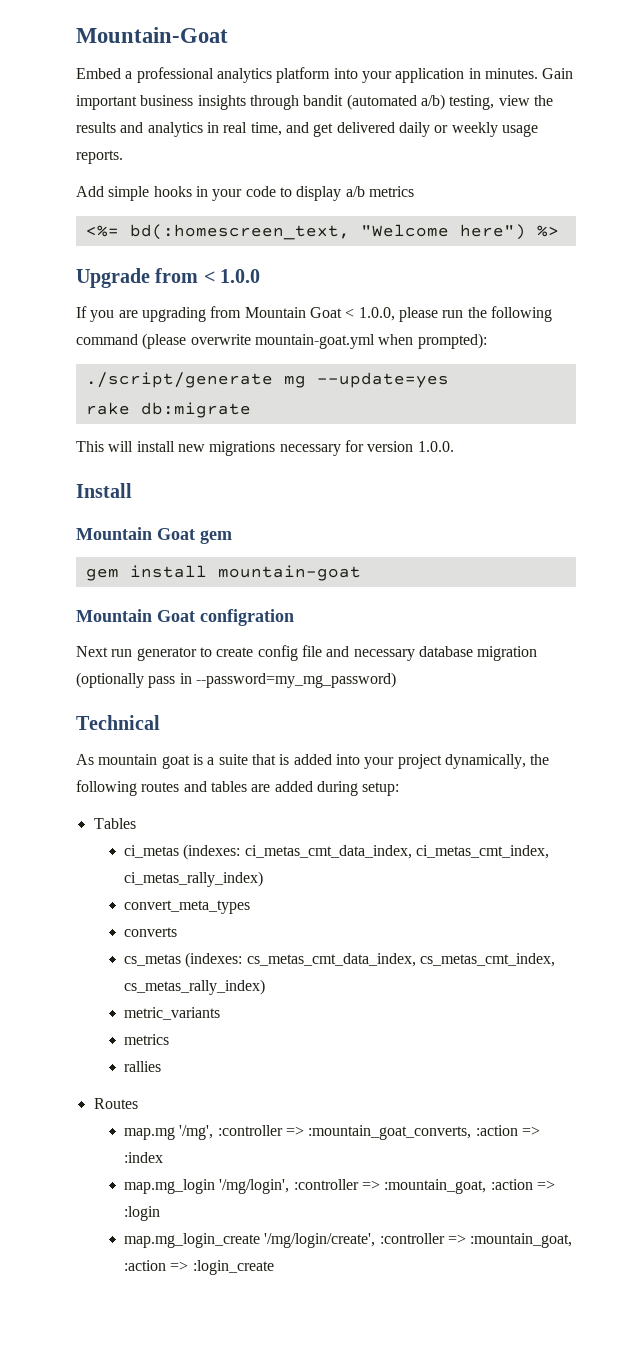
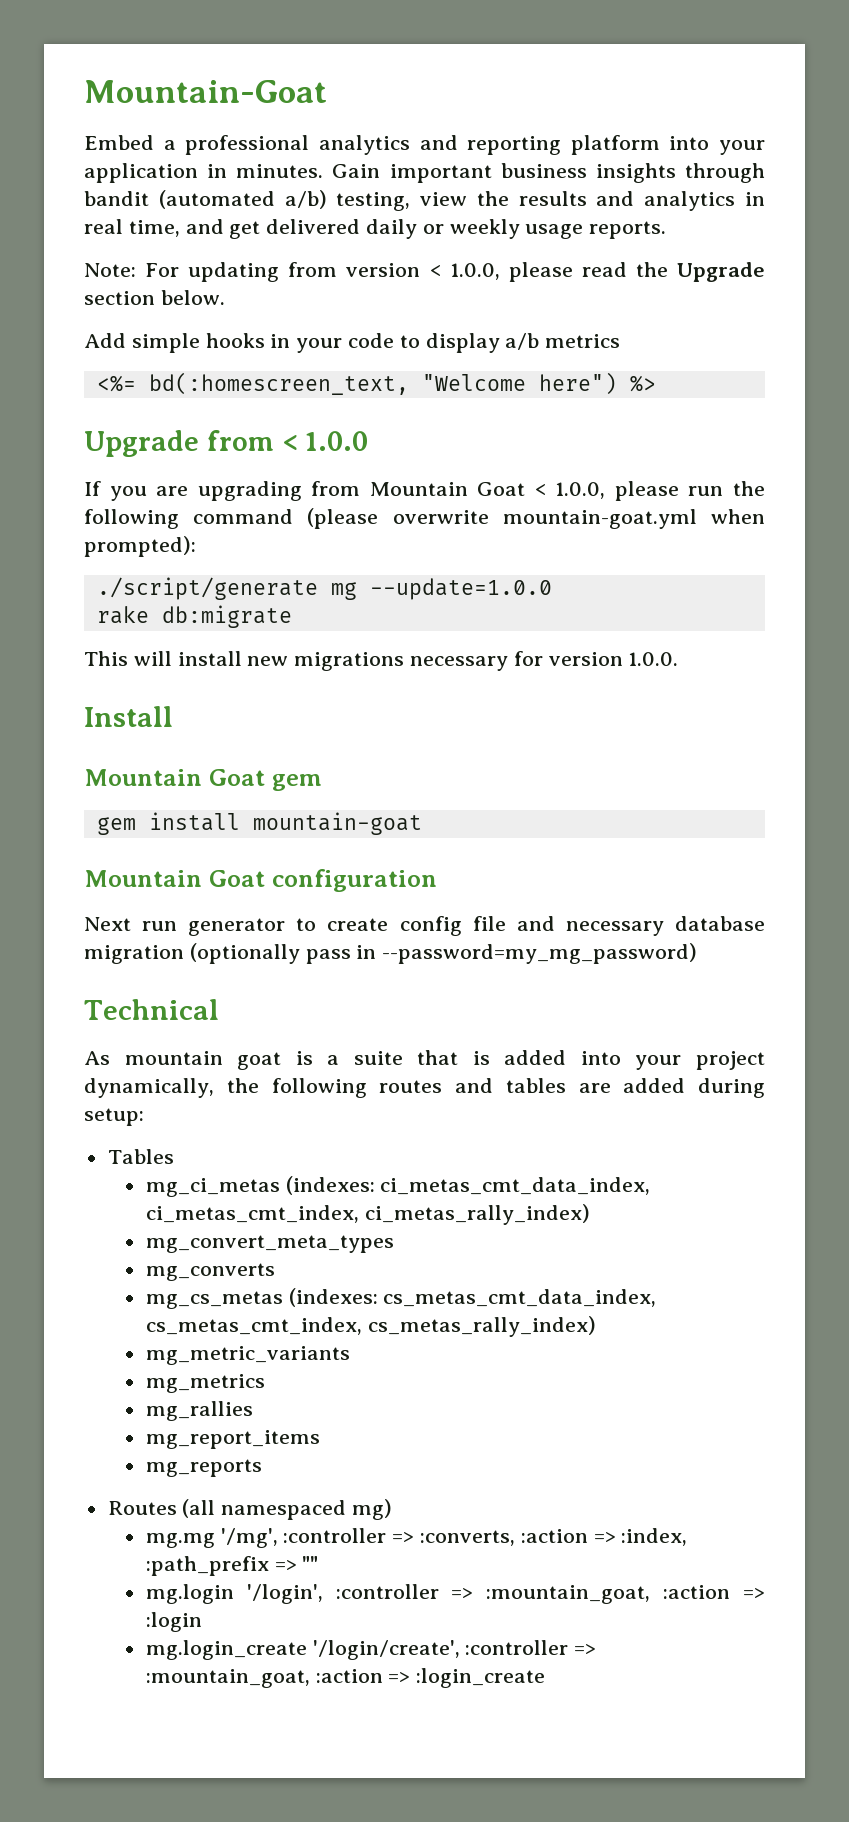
(272, 75) none -> [419,135,562,155] and reporting
(123, 157) none -> [84,262,765,282] [84,290,225,305] // Note: For updating from version < 1.0.0, please read the Upgrade section below.
[316,372,449,388] --update=yes -> [369,578,552,600] --update=1.0.0
[200,609,294,626] configration -> [271,869,437,892] configuration
[123,845,179,858] ci_metas -> [145,1178,280,1197] mg_ci_metas
[123,900,250,914] [123,927,177,937] [123,954,181,966] convert_meta_types // converts // cs_metas -> [145,1235,394,1253] [145,1263,275,1281] [145,1291,283,1309] mg_convert_meta_types // mg_converts // mg_cs_metas
[123,1007,220,1020] [123,1034,169,1045] [123,1061,161,1072] [93,1098,138,1109] [123,1127,175,1140] metric_variants // metrics // rallies // Routes // map.mg -> [145,1346,350,1365] [145,1374,265,1393] [145,1401,253,1421] [145,1430,320,1449] [145,1459,262,1477] [107,1499,393,1520] [145,1533,215,1548] mg_metric_variants // mg_metrics // mg_rallies // mg_report_items // mg_reports // Routes (all namespaced mg) // mg.mg
[308,1125,540,1140] [123,1152,163,1163] [123,1179,290,1194] :mountain_goat_converts, :action => :index // map.mg_login '/mg/login', -> [420,1528,688,1546] [145,1556,319,1576] [145,1584,323,1604] :converts, :action => :index, :path_prefix => "" // mg.login '/login',
[123,1233,376,1248] map.mg_login_create '/mg/login/create', -> [145,1640,460,1660] mg.login_create '/login/create',

